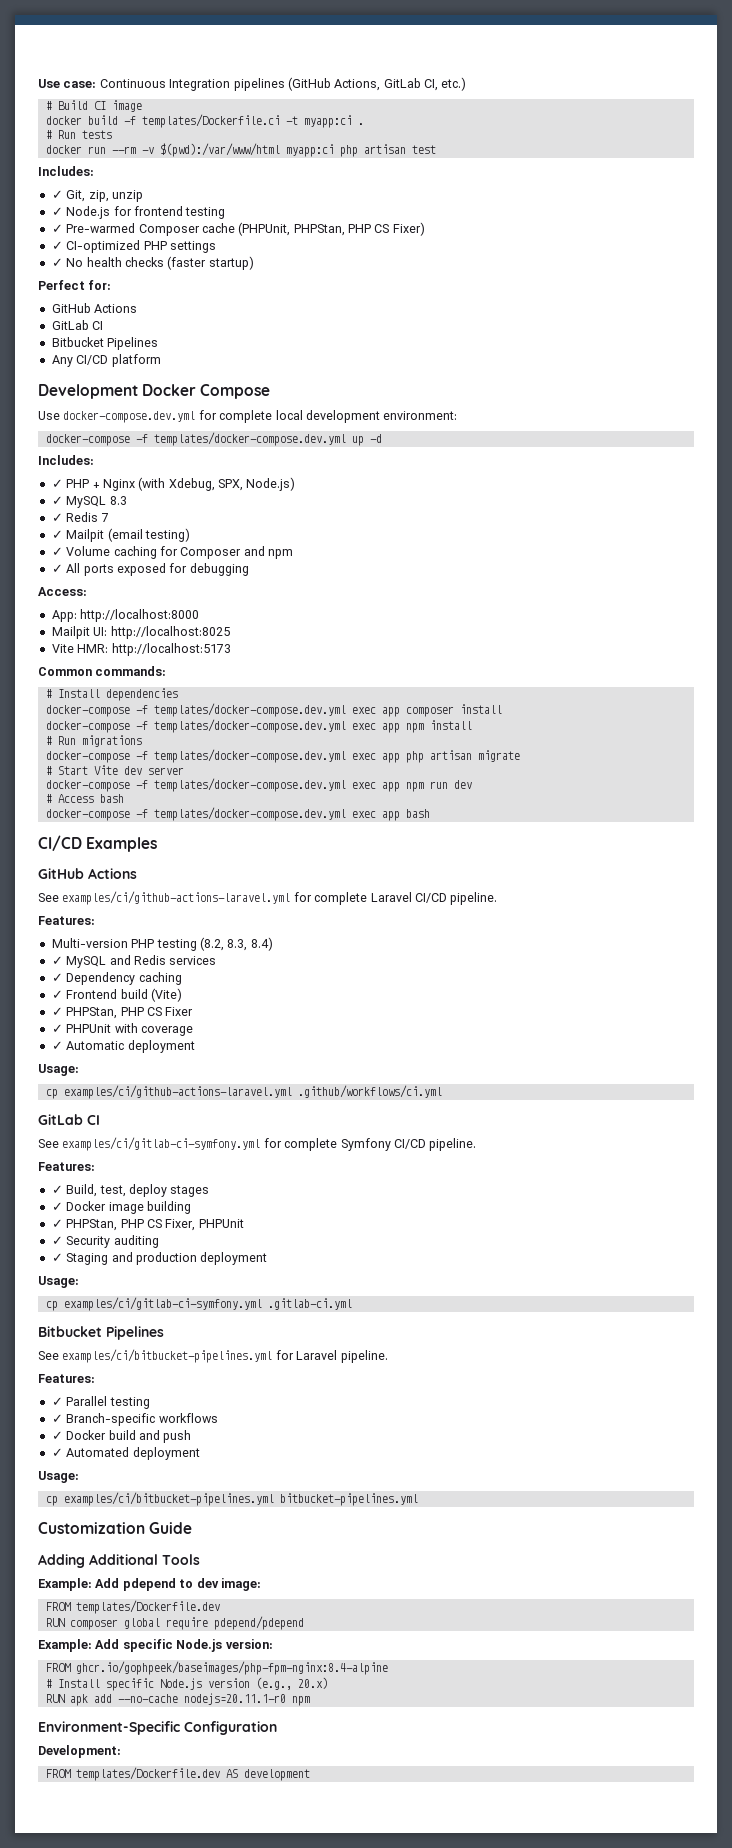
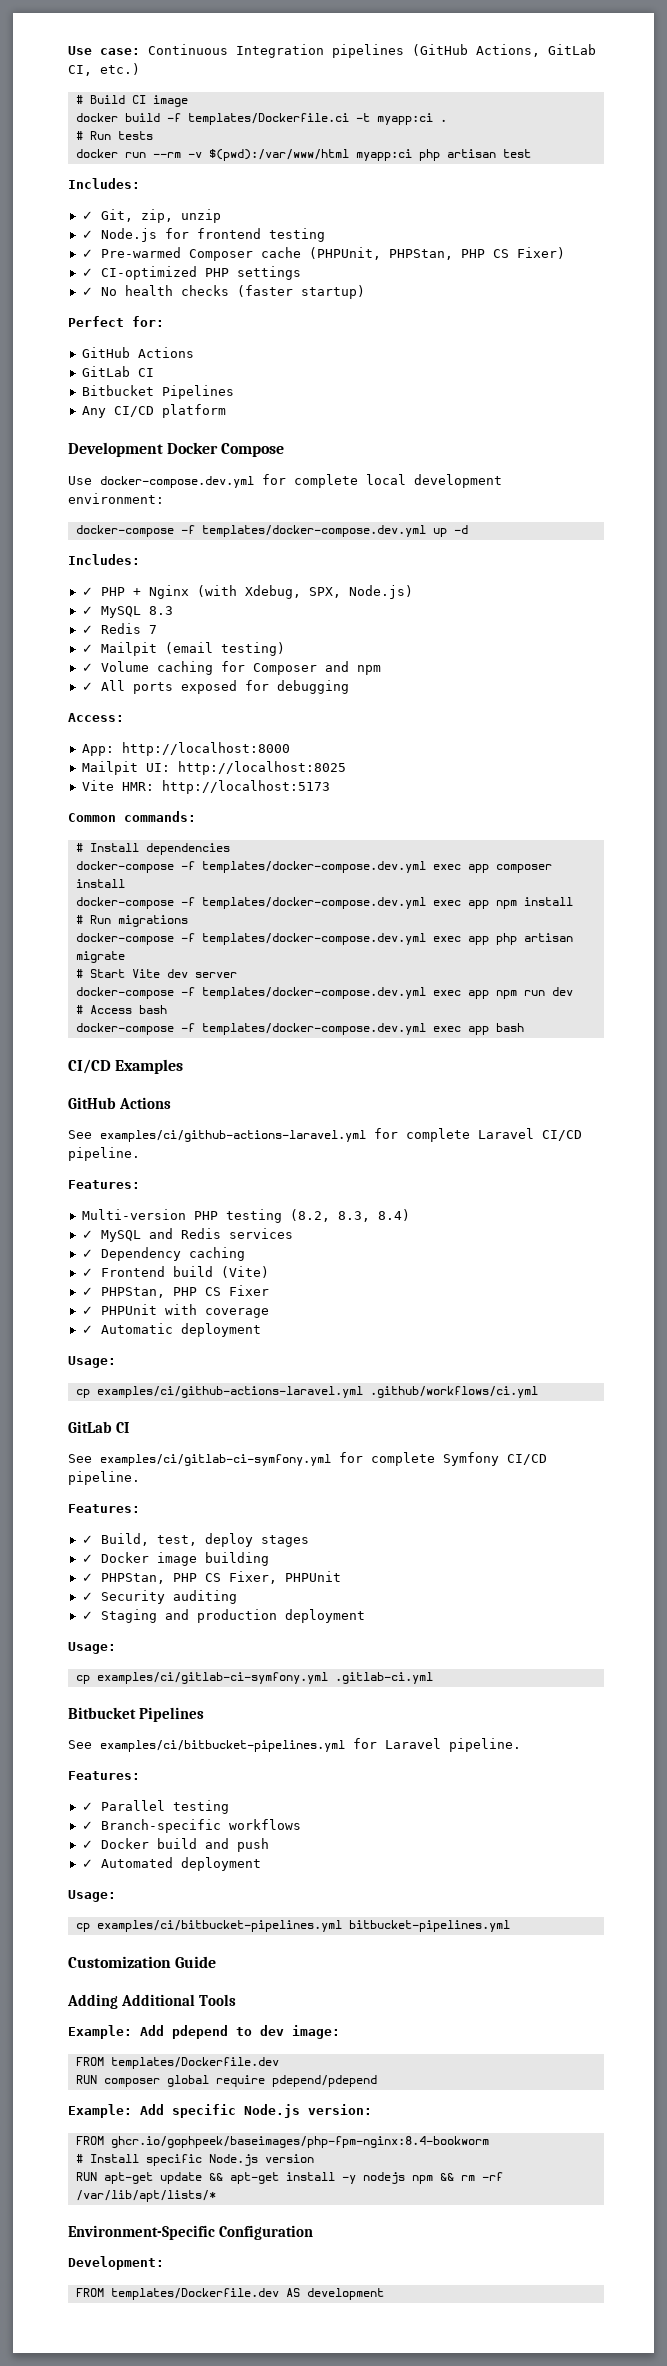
[75,1661,388,1675] ghcr.io/gophpeek/baseimages/php-fpm-nginx:8.4-alpine -> [110,2136,489,2148] ghcr.io/gophpeek/baseimages/php-fpm-nginx:8.4-bookworm
[255,1677,328,1690] [45,1693,310,1706] (e.g., 20.x) // RUN apk add --no-cache nodejs=20.11.1-r0 npm -> [75,2172,503,2184] [75,2190,216,2202] // RUN apt-get update && apt-get install -y nodejs npm && rm -rf /var/lib/apt/lists/*

